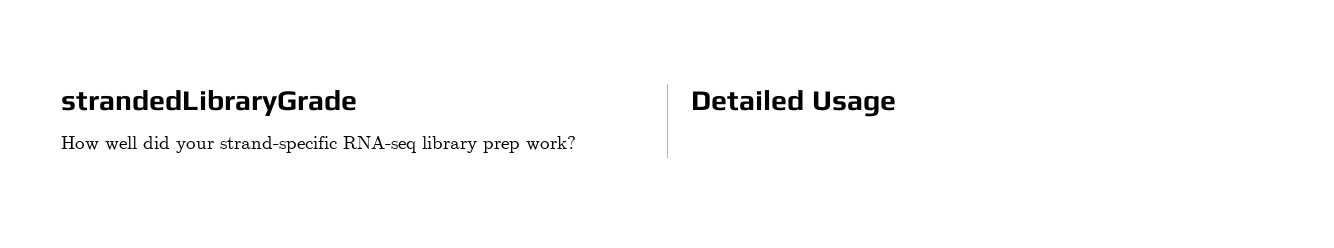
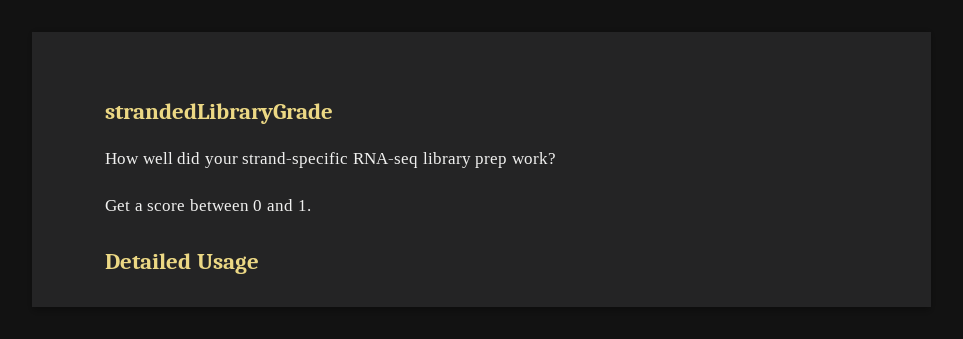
(576, 143) none -> [105,199,311,211] // Get a score between 0 and 1.

